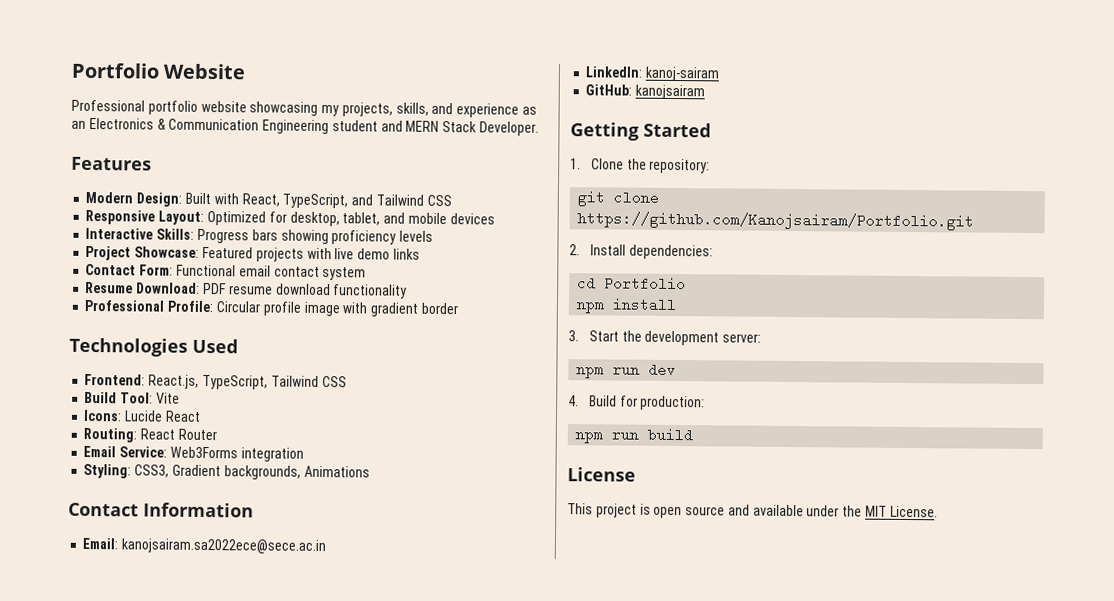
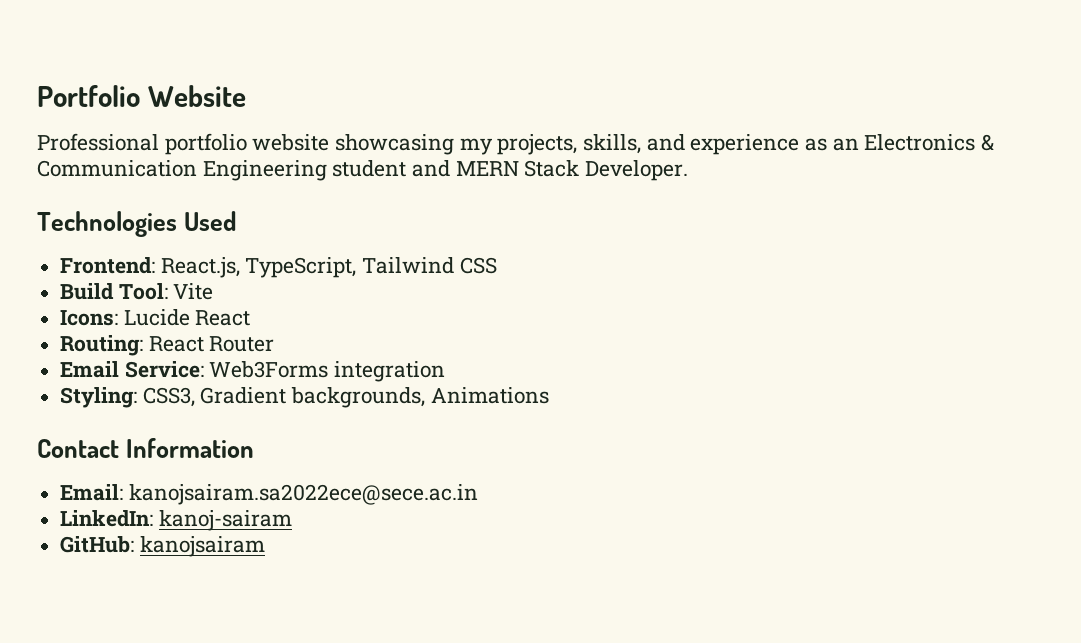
[71,156,152,171] [85,191,452,209] [85,209,495,227] [85,227,434,245] [85,245,420,262] [85,263,367,281] [85,281,408,299] [84,299,458,317] // Features // Modern Design: Built with React, TypeScript, and Tailwind CSS // Responsive Layout: Optimized for desktop, tablet, and mobile devices // Interactive Skills: Progress bars showing proficiency levels // Project Showcase: Featured projects with live demo links // Contact Form: Functional email contact system // Resume Download: PDF resume download functionality // Professional Profile: Circular profile image with gradient border -> (689, 170) none
[570,122,711,141] [570,158,711,174] [577,190,660,207] [577,211,975,231] [569,244,713,260] [577,276,687,292] [576,297,678,314] [568,330,762,346] [576,362,677,379] [568,395,706,411] [575,427,694,444] [567,467,636,482] [567,503,938,519] // Getting Started // 1. Clone the repository: // git clone https://github.com/Kanojsairam/Portfolio.git // 2. Install dependencies: // cd Portfolio // npm install // 3. Start the development server: // npm run dev // 4. Build for production: // npm run build // License // This project is open source and available under the MIT License. -> (265, 546) none

